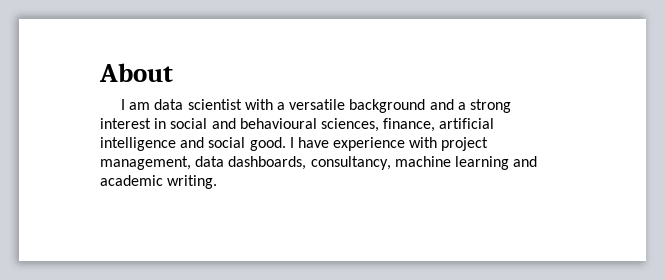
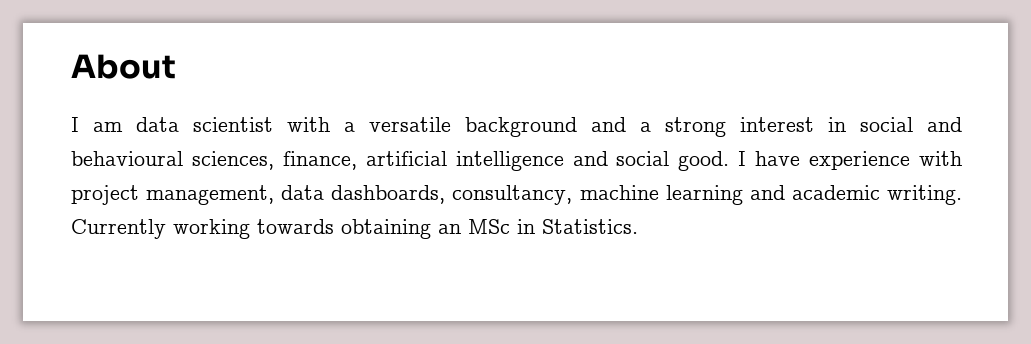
(218, 182) none -> [71,219,638,239] Currently working towards obtaining an MSc in Statistics.

